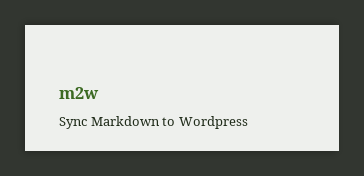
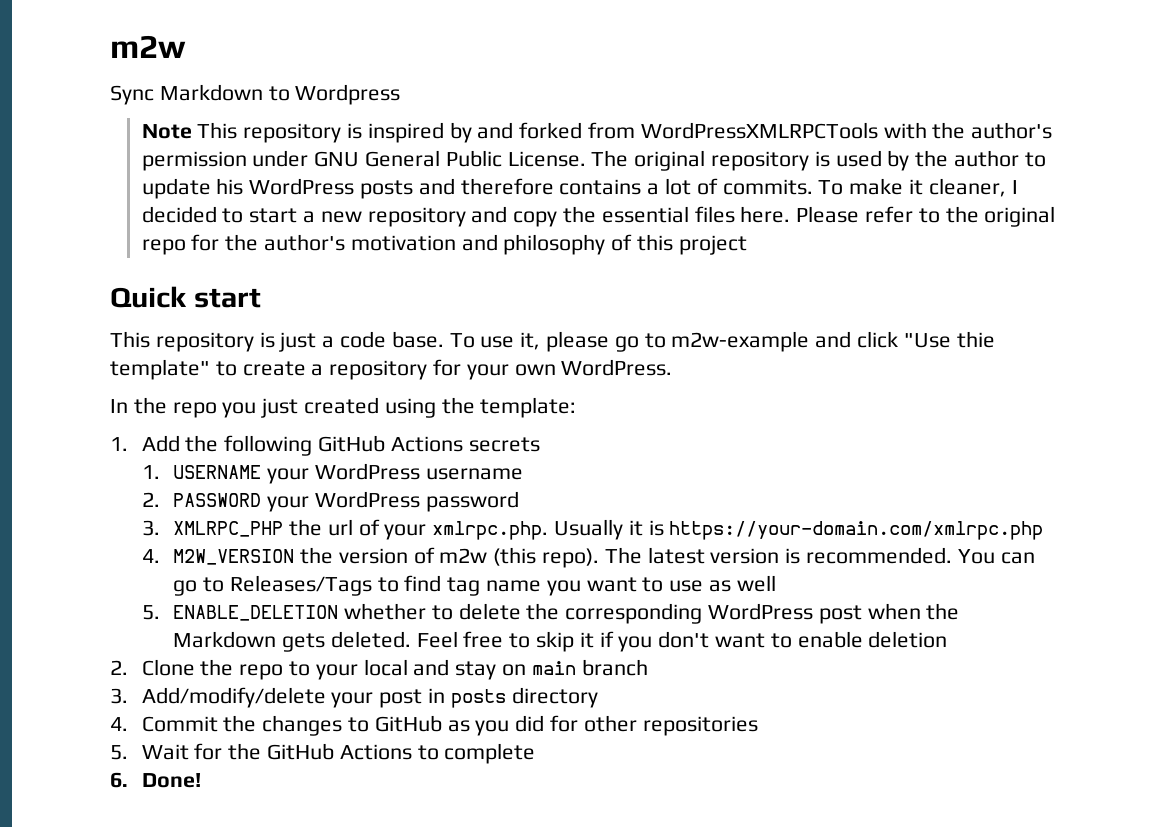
(248, 122) none -> [141,122,1053,143] [141,150,1046,171] [141,178,1018,199] [141,206,1056,227] [141,234,747,255] [110,286,261,308] [110,331,995,352] [110,359,673,380] [110,397,577,418] [110,435,540,456] [141,463,523,484] [141,491,519,512] [141,519,1044,540] [141,547,1035,568] [173,575,776,596] [141,603,960,624] [173,631,948,652] [110,659,648,680] [110,687,598,708] [110,715,758,736] [110,743,536,764] [110,772,201,788] // Note This repository is inspired by and forked from WordPressXMLRPCTools with the author's permission under GNU General Public License. The original repository is used by the author to update his WordPress posts and therefore contains a lot of commits. To make it cleaner, I decided to start a new repository and copy the essential files here. Please refer to the original repo for the author's motivation and philosophy of this project // Quick start // This repository is just a code base. To use it, please go to m2w-example and click "Use thie template" to create a repository for your own WordPress. // In the repo you just created using the template: // 1. Add the following GitHub Actions secrets // 1. USERNAME your WordPress username // 2. PASSWORD your WordPress password // 3. XMLRPC_PHP the url of your xmlrpc.php. Usually it is https://your-domain.com/xmlrpc.php // 4. M2W_VERSION the version of m2w (this repo). The latest version is recommended. You can go to Releases/Tags to find tag name you want to use as well // 5. ENABLE_DELETION whether to delete the corresponding WordPress post when the Markdown gets deleted. Feel free to skip it if you don't want to enable deletion // 2. Clone the repo to your local and stay on main branch // 3. Add/modify/delete your post in posts directory // 4. Commit the changes to GitHub as you did for other repositories // 5. Wait for the GitHub Actions to complete // 6. Done!

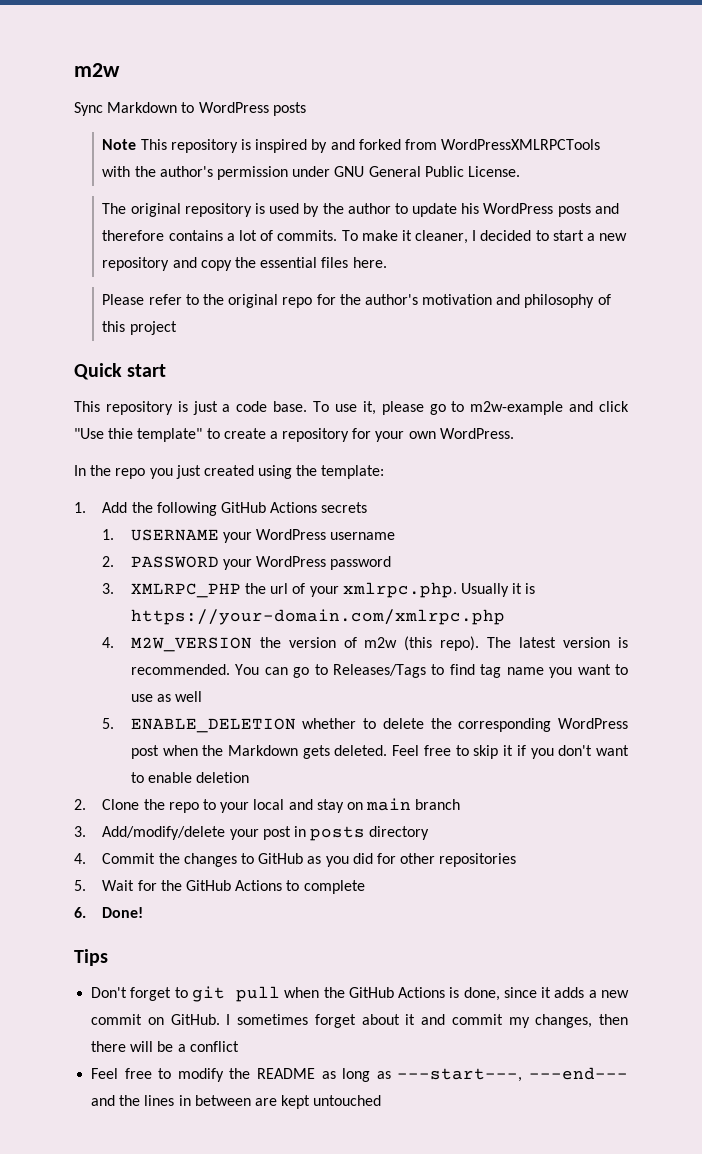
[295,84,401,105] Wordpress -> [198,102,306,116] WordPress posts
(586, 159) none -> (520, 171) //
(791, 214) none -> (387, 262) //
(201, 780) none -> [74,949,108,966] [91,986,630,1002] [91,1014,628,1028] [91,1041,239,1052] [91,1067,629,1082] [91,1095,382,1109] // Tips // Don't forget to git pull when the GitHub Actions is done, since it adds a new commit on GitHub. I sometimes forget about it and commit my changes, then there will be a conflict // Feel free to modify the README as long as ---start---, ---end--- and the lines in between are kept untouched

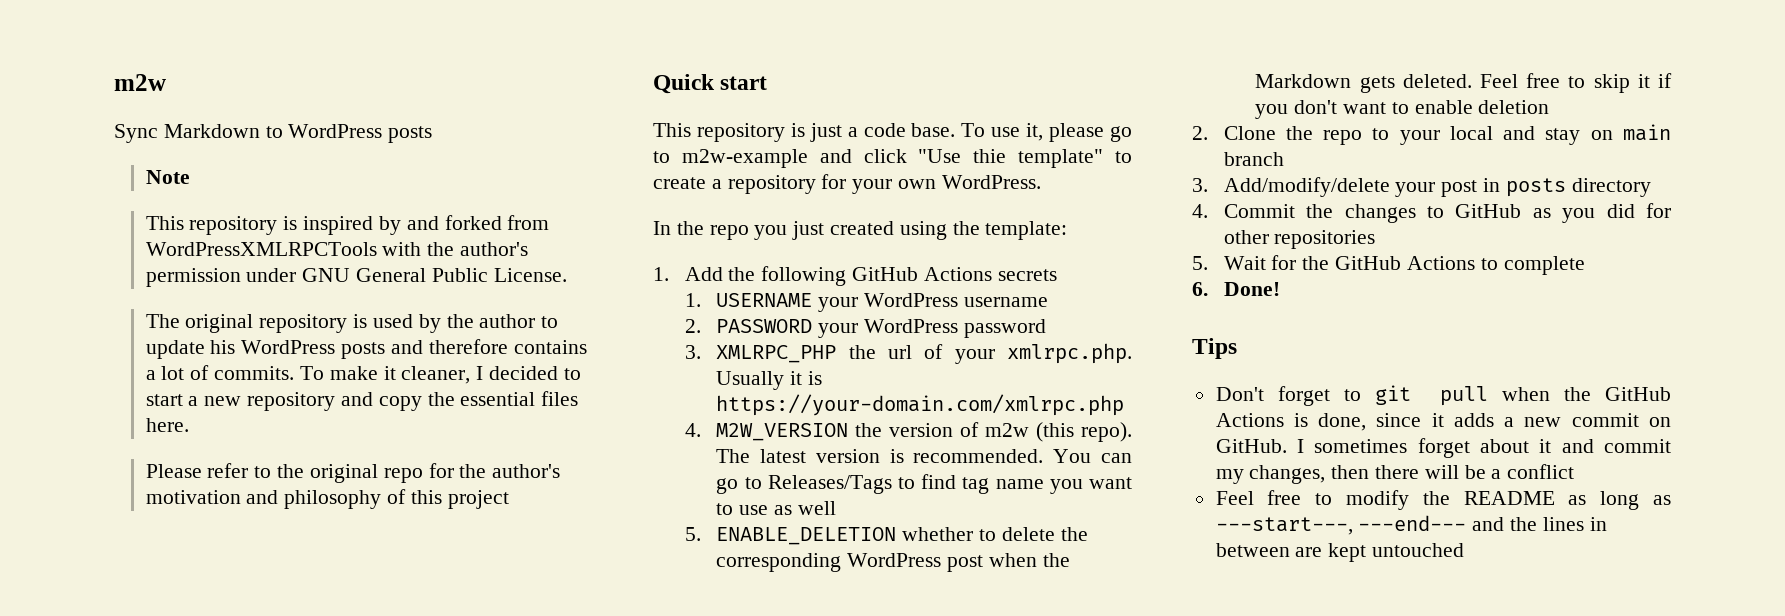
(137, 144) none -> (190, 177) //

